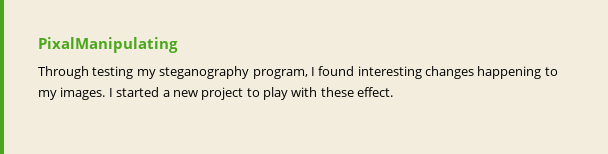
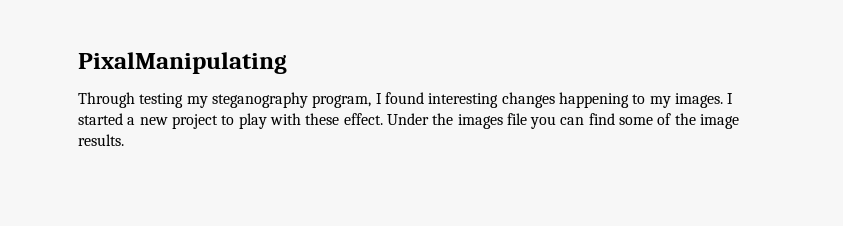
(394, 92) none -> [386,113,740,129] [78,134,124,146] Under the images file you can find some of the image results.

